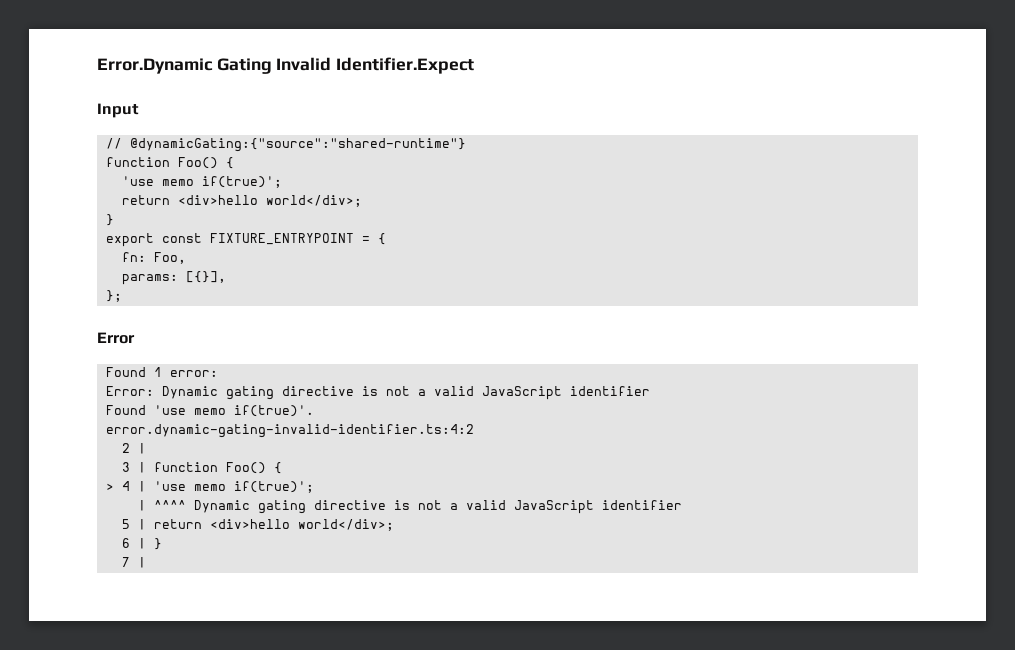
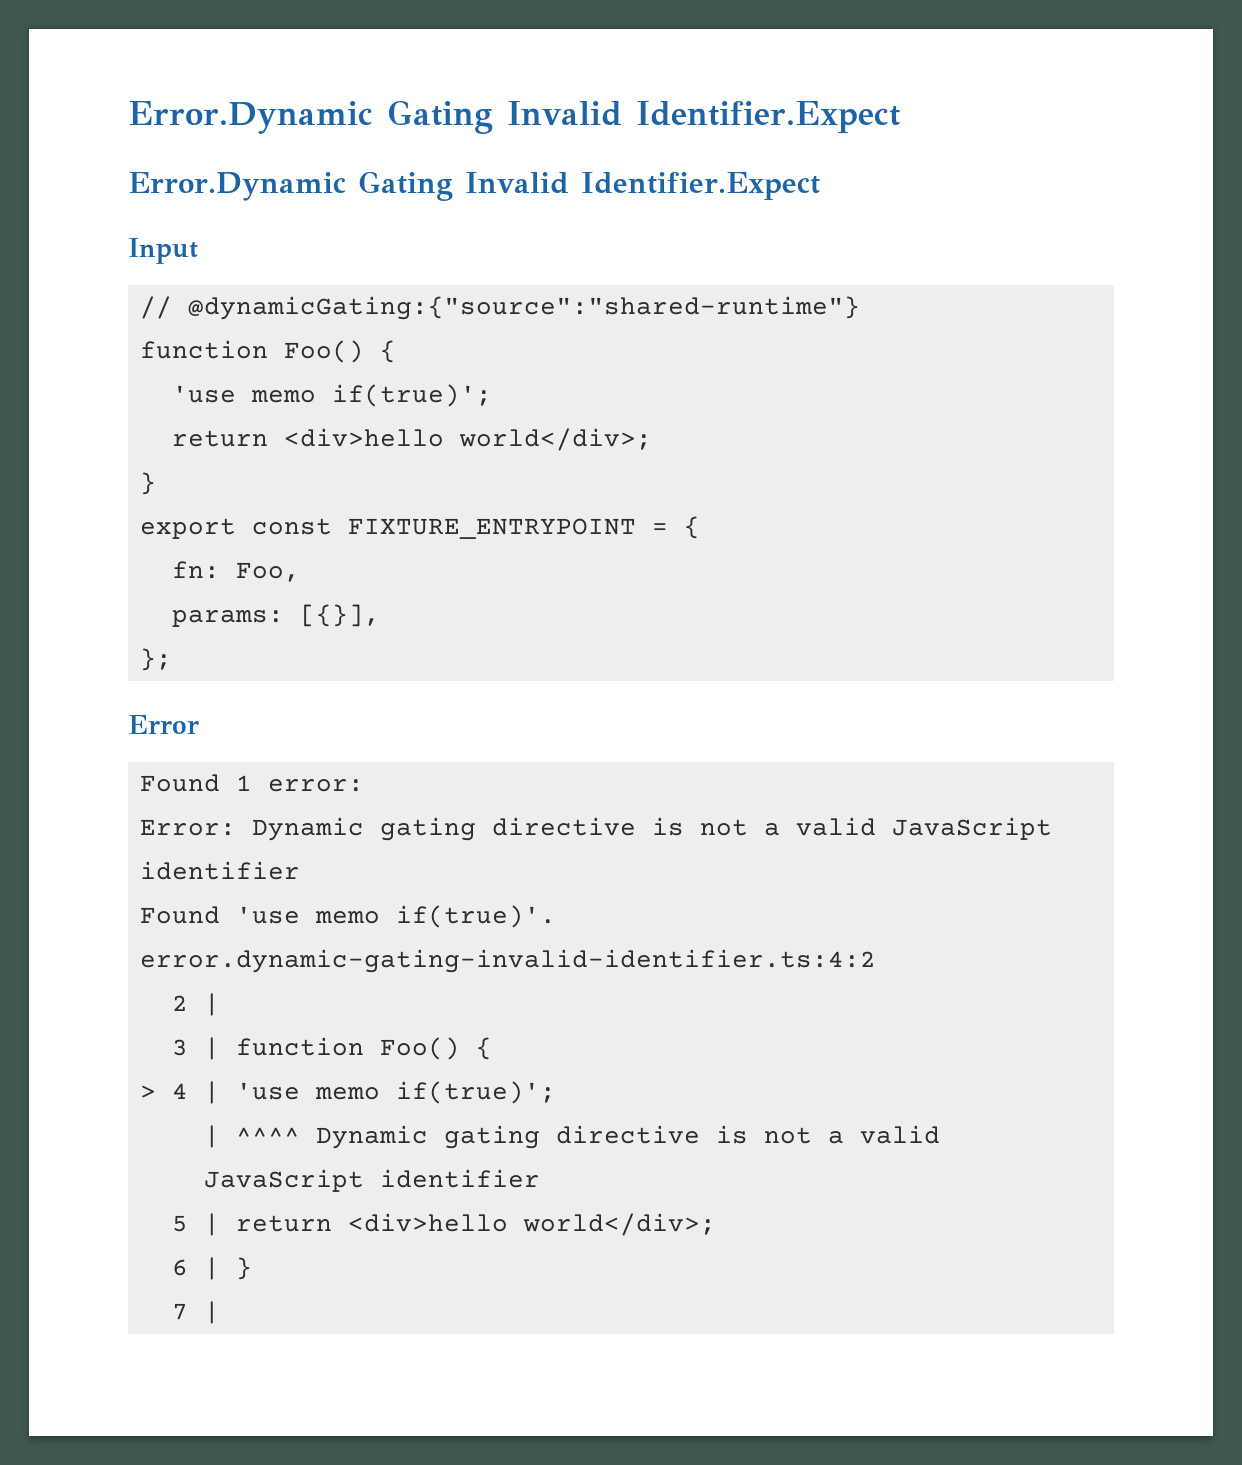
[97,57,475,74] Error.Dynamic Gating Invalid Identifier.Expect -> [128,100,900,134] [128,171,820,201] Error.Dynamic Gating Invalid Identifier.Expect // Error.Dynamic Gating Invalid Identifier.Expect

